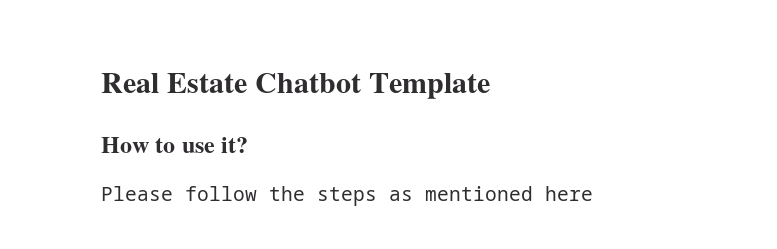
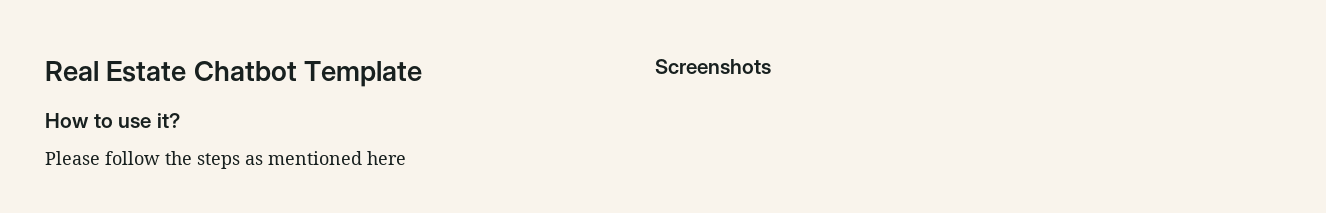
(593, 193) none -> [655,59,771,74] // Screenshots

